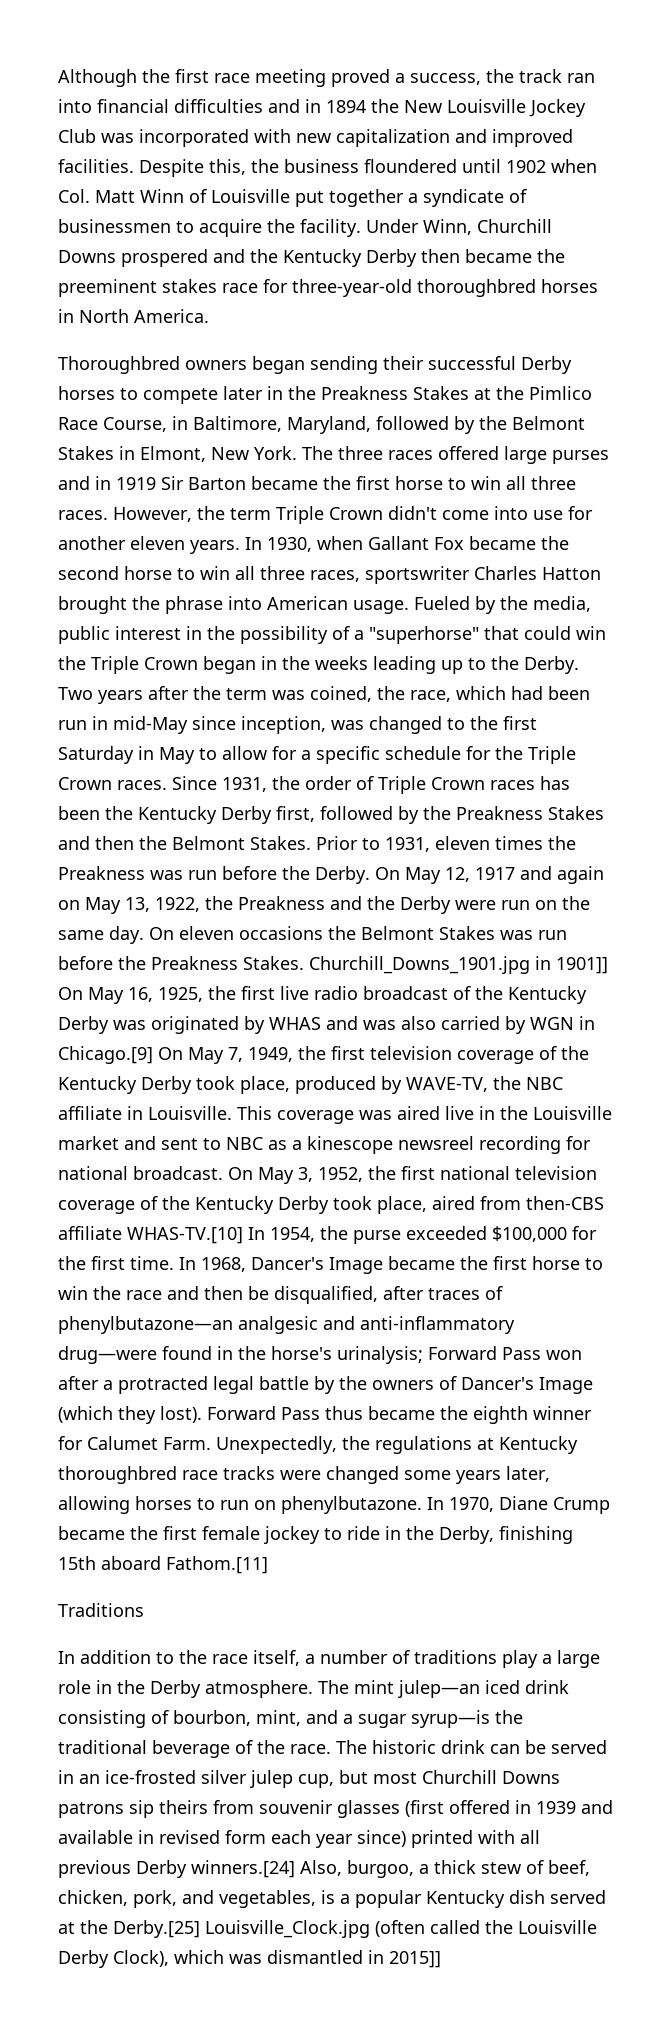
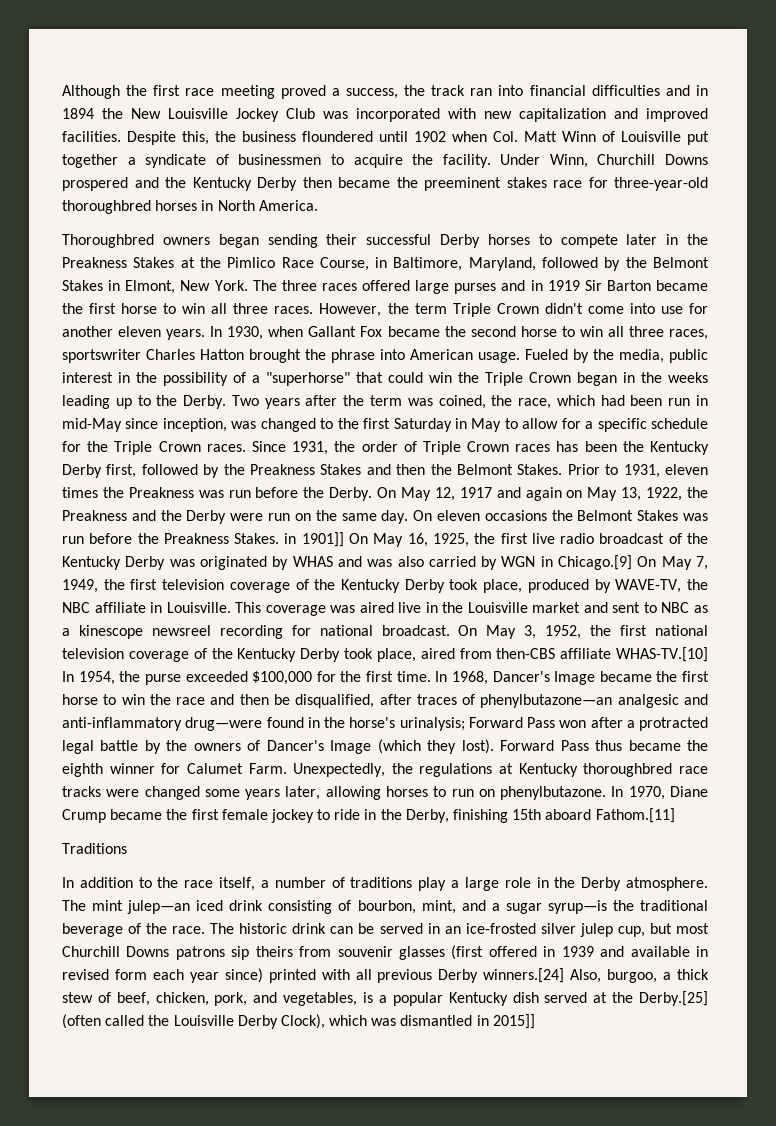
[309,956,530,974] Churchill_Downs_1901.jpg -> (280, 538) none
[205,1920,370,1938] Louisville_Clock.jpg -> (709, 998) none

